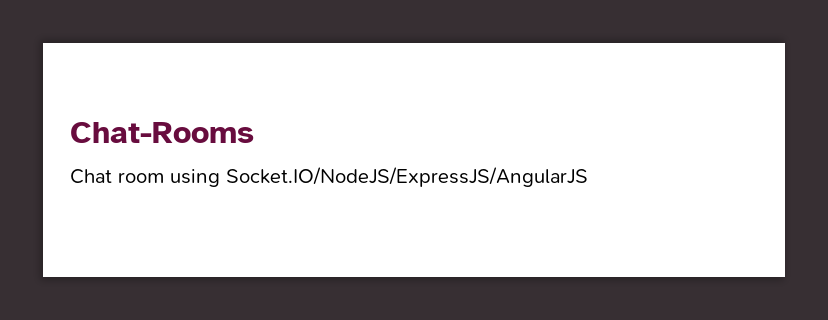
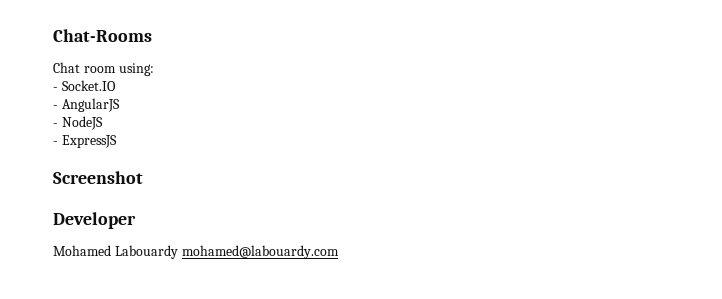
[170,167,588,187] using Socket.IO/NodeJS/ExpressJS/AngularJS -> [118,63,154,76] [53,80,116,91] [53,98,120,112] [53,116,103,130] [53,135,117,148] [53,171,143,184] [53,212,136,229] [53,245,339,259] using: // - Socket.IO // - AngularJS // - NodeJS // - ExpressJS // Screenshot // Developer // Mohamed Labouardy mohamed@labouardy.com

